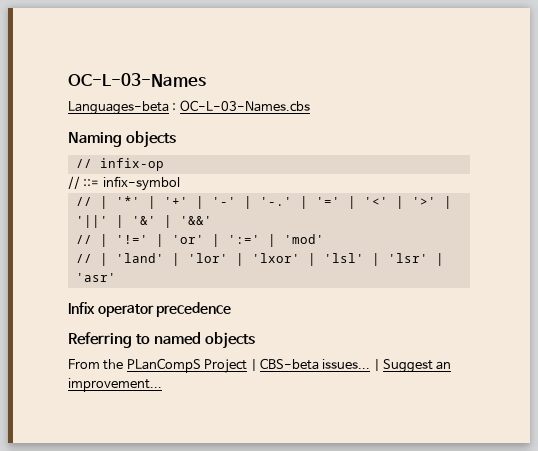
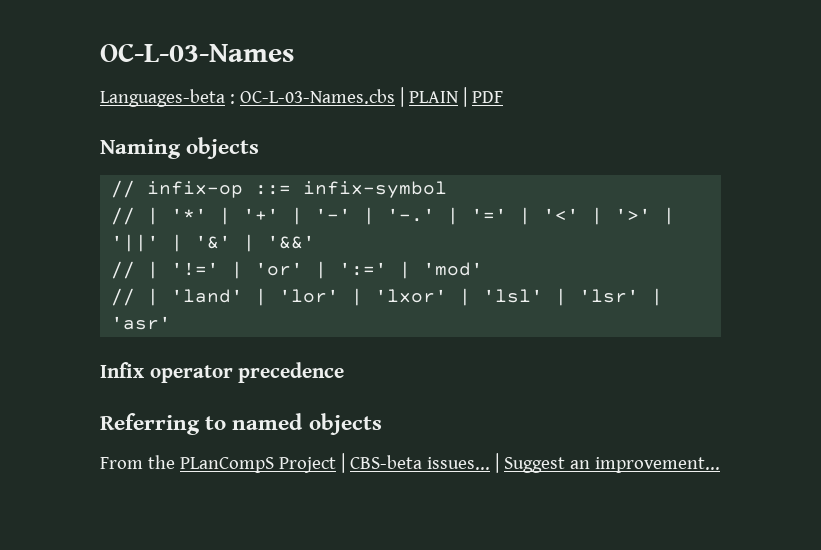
(310, 106) none -> [399,87,503,107] | PLAIN | PDF
[68,176,80,189] // // -> (244, 189) none

